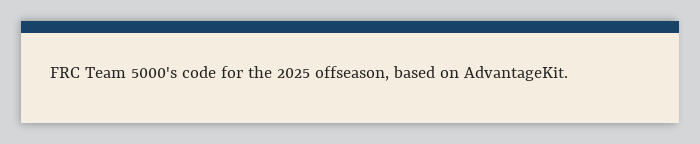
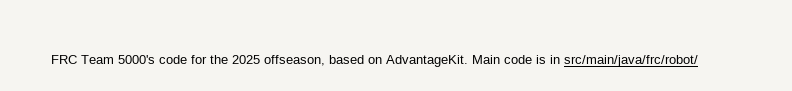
(568, 73) none -> [472,55,698,67] Main code is in src/main/java/frc/robot/

